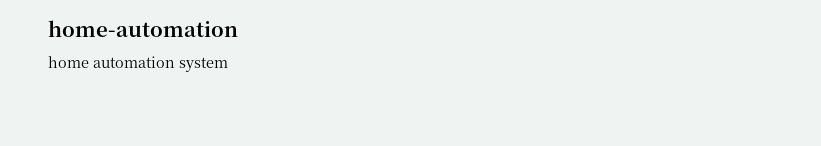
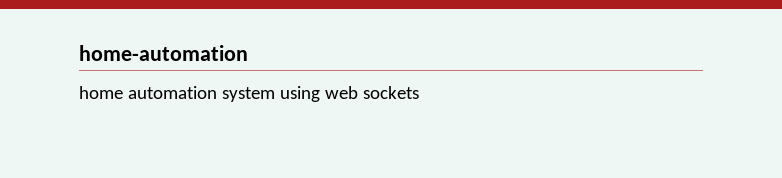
(228, 64) none -> [279,86,419,102] using web sockets

